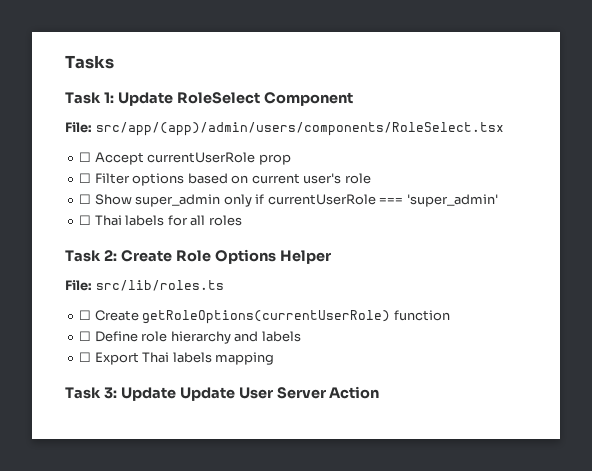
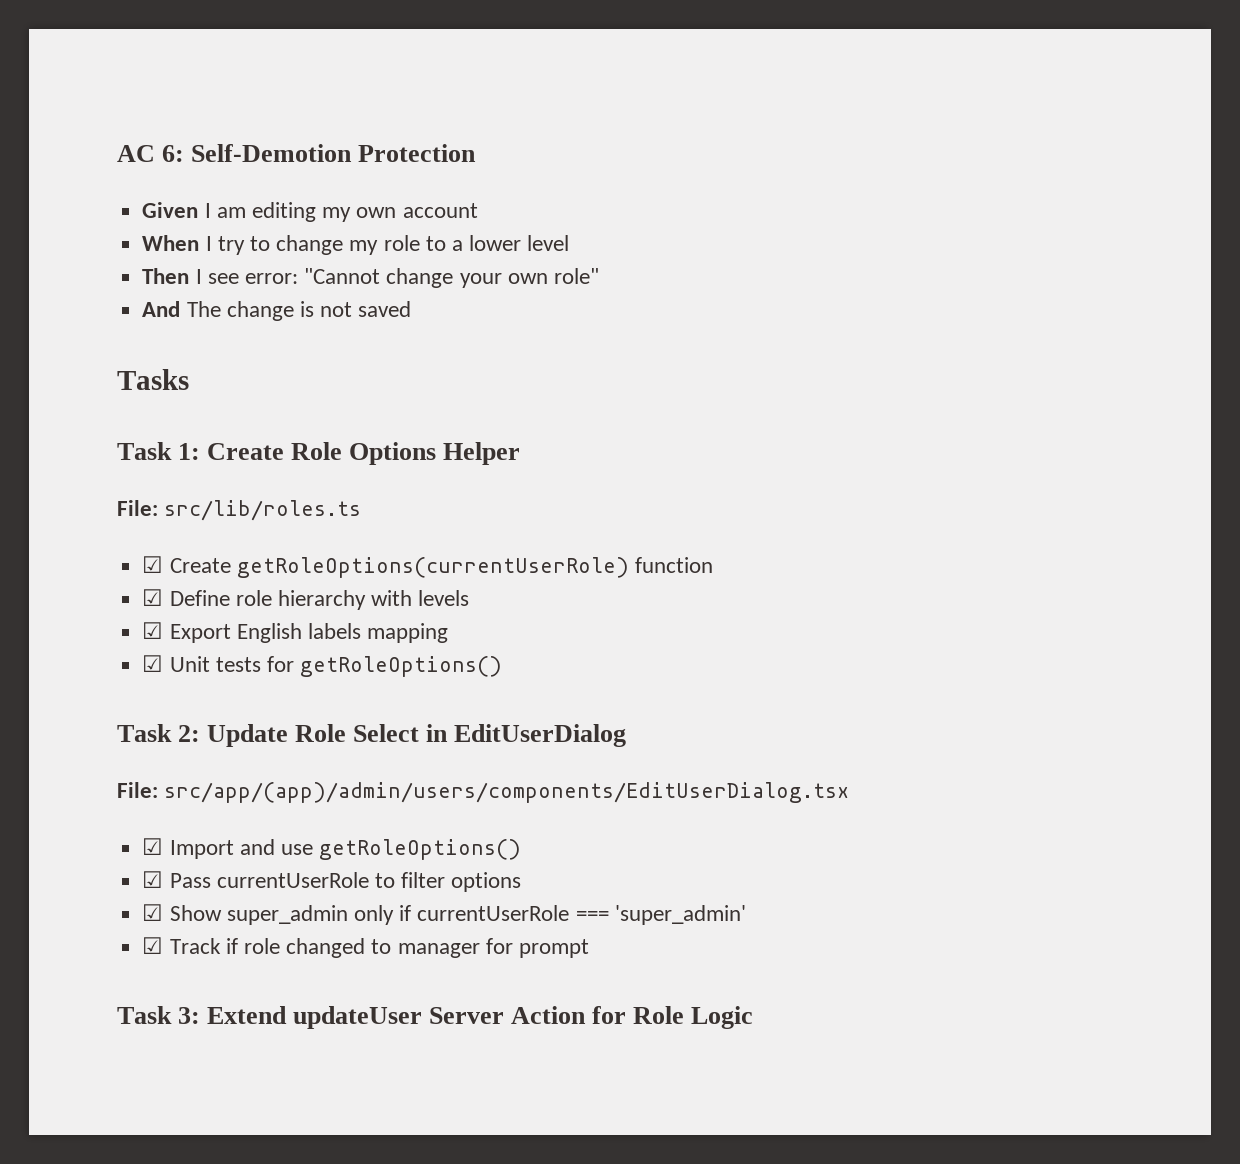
[65,55,114,69] [65,92,353,106] [65,122,504,136] [79,152,291,165] [79,173,371,186] [79,194,92,204] Tasks // Task 1: Update RoleSelect Component // File: src/app/(app)/admin/users/components/RoleSelect.tsx // ☐ Accept currentUserRole prop // ☐ Filter options based on current user's role // ☐ -> [117,144,477,162] [142,202,478,222] [142,235,570,255] [142,268,599,288] [142,301,412,321] [117,369,189,390] [117,442,521,465] [117,500,362,521] [142,556,713,578] [142,589,470,610] [142,622,449,643] [142,655,503,677] [117,724,627,747] [117,782,850,803] [142,838,522,860] [142,871,522,892] [142,904,164,921] AC 6: Self-Demotion Protection // Given I am editing my own account // When I try to change my role to a lower level // Then I see error: "Cannot change your own role" // And The change is not saved // Tasks // Task 1: Create Role Options Helper // File: src/lib/roles.ts // ☑ Create getRoleOptions(currentUserRole) function // ☑ Define role hierarchy with levels // ☑ Export English labels mapping // ☑ Unit tests for getRoleOptions() // Task 2: Update Role Select in EditUserDialog // File: src/app/(app)/admin/users/components/EditUserDialog.tsx // ☑ Import and use getRoleOptions() // ☑ Pass currentUserRole to filter options // ☑
[79,215,242,226] [65,249,331,264] [65,280,224,291] [79,310,450,324] [79,331,301,344] [79,352,275,365] [65,386,380,401] ☐ Thai labels for all roles // Task 2: Create Role Options Helper // File: src/lib/roles.ts // ☐ Create getRoleOptions(currentUserRole) function // ☐ Define role hierarchy and labels // ☐ Export Thai labels mapping // Task 3: Update Update User Server Action -> [142,937,589,958] [117,1006,754,1029] ☑ Track if role changed to manager for prompt // Task 3: Extend updateUser Server Action for Role Logic

